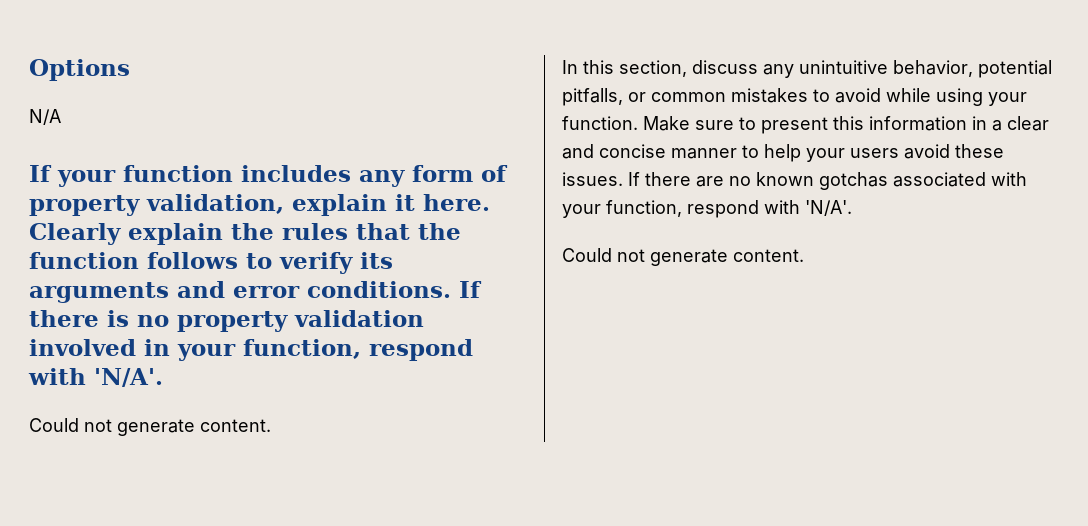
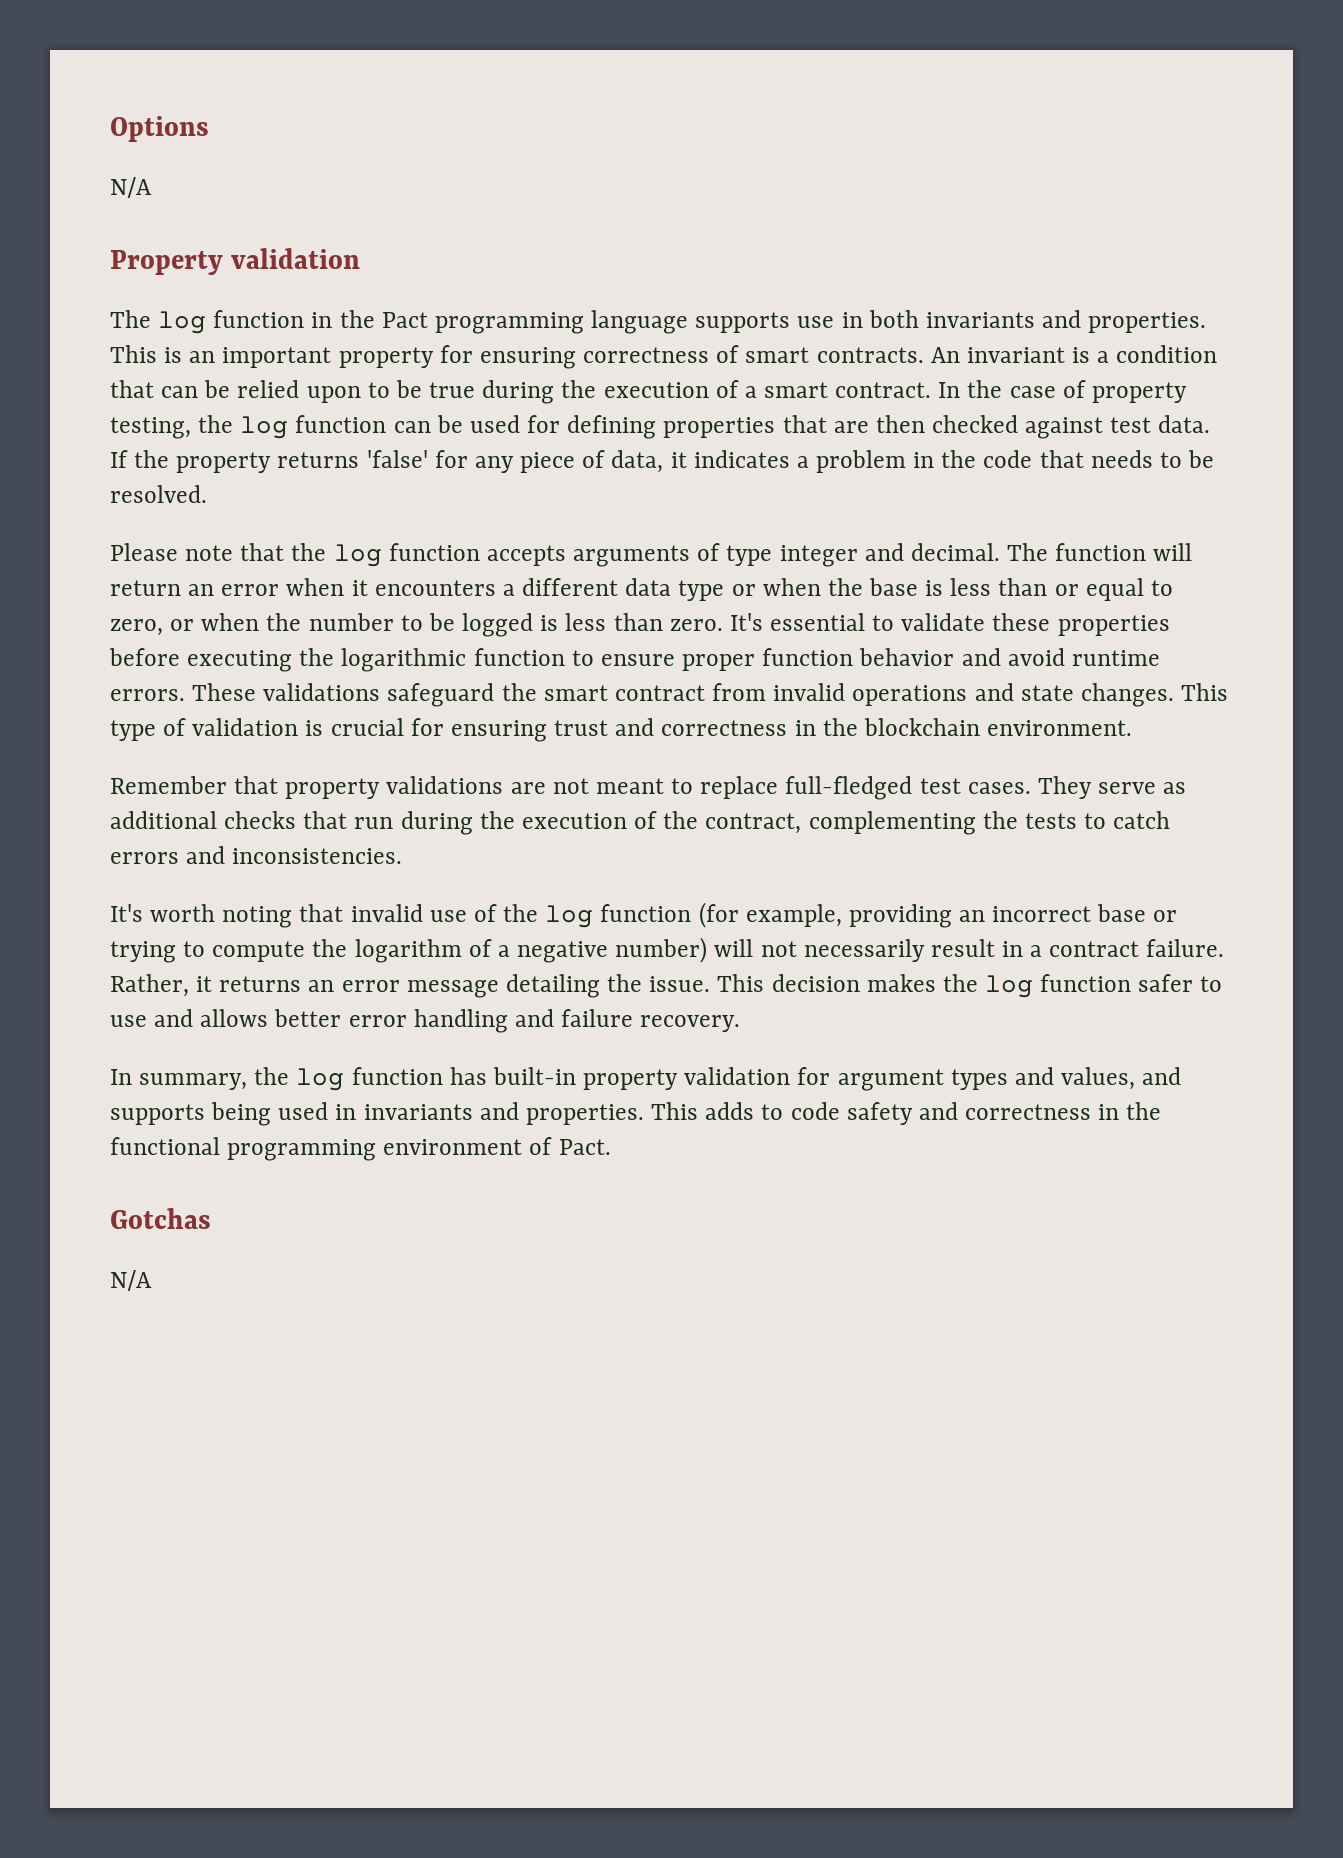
[29,165,508,187] [29,194,490,216] [29,223,461,245] [29,252,393,274] [29,281,482,303] [29,310,424,332] [29,339,473,361] [28,368,163,387] [29,418,271,436] [562,60,1052,78] [562,88,1027,106] [562,116,1049,134] [562,144,1004,162] [562,172,1027,190] [562,200,852,218] [562,248,804,266] If your function includes any form of property validation, explain it here. Clearly explain the rules that the function follows to verify its arguments and error conditions. If there is no property validation involved in your function, respond with 'N/A'. // Could not generate content. // In this section, discuss any unintuitive behavior, potential pitfalls, or common mistakes to avoid while using your function. Make sure to present this information in a clear and concise manner to help your users avoid these issues. If there are no known gotchas associated with your function, respond with 'N/A'. // Could not generate content. -> [110,248,361,275] [110,310,1207,334] [110,345,1218,369] [110,380,1187,404] [110,415,1211,439] [110,450,1215,473] [110,485,207,503] [110,543,1193,567] [110,578,1173,601] [110,613,1170,637] [109,648,1160,672] [110,683,1229,707] [110,718,1133,742] [110,776,1187,800] [110,811,1171,835] [110,846,403,864] [110,902,1178,928] [110,937,1225,963] [110,974,1223,998] [110,1009,741,1033] [110,1067,1182,1091] [110,1102,1162,1126] [110,1137,611,1161] [110,1208,211,1229] [110,1270,152,1291] Property validation // The log function in the Pact programming language supports use in both invariants and properties. This is an important property for ensuring correctness of smart contracts. An invariant is a condition that can be relied upon to be true during the execution of a smart contract. In the case of property testing, the log function can be used for defining properties that are then checked against test data. If the property returns 'false' for any piece of data, it indicates a problem in the code that needs to be resolved. // Please note that the log function accepts arguments of type integer and decimal. The function will return an error when it encounters a different data type or when the base is less than or equal to zero, or when the number to be logged is less than zero. It's essential to validate these properties before executing the logarithmic function to ensure proper function behavior and avoid runtime errors. These validations safeguard the smart contract from invalid operations and state changes. This type of validation is crucial for ensuring trust and correctness in the blockchain environment. // Remember that property validations are not meant to replace full-fledged test cases. They serve as additional checks that run during the execution of the contract, complementing the tests to catch errors and inconsistencies. // It's worth noting that invalid use of the log function (for example, providing an incorrect base or trying to compute the logarithm of a negative number) will not necessarily result in a contract failure. Rather, it returns an error message detailing the issue. This decision makes the log function safer to use and allows better error handling and failure recovery. // In summary, the log function has built-in property validation for argument types and values, and supports being used in invariants and properties. This adds to code safety and correctness in the functional programming environment of Pact. // Gotchas // N/A

